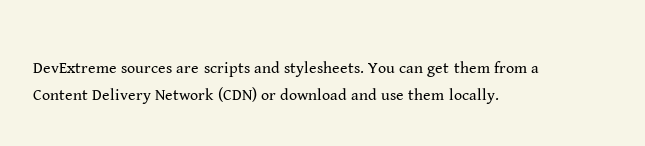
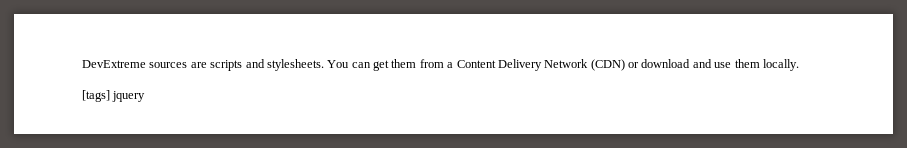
(499, 96) none -> [82,90,146,102] // [tags] jquery

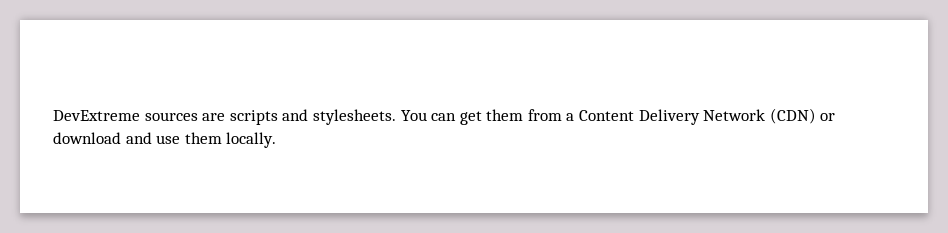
[82,90,146,102] // [tags] jquery -> (277, 140) none

